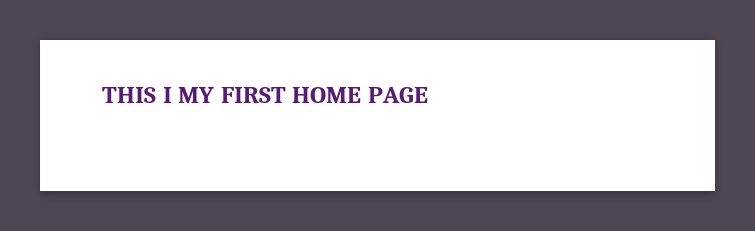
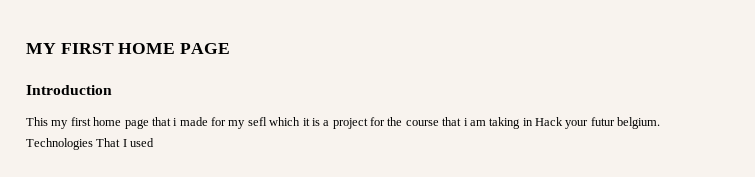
[102,87,172,103] THIS I -> (26, 48) none
(429, 95) none -> [26,85,112,95] [26,117,661,129] [26,138,155,150] // Introduction // This my first home page that i made for my sefl which it is a project for the course that i am taking in Hack your futur belgium. // Technologies That I used

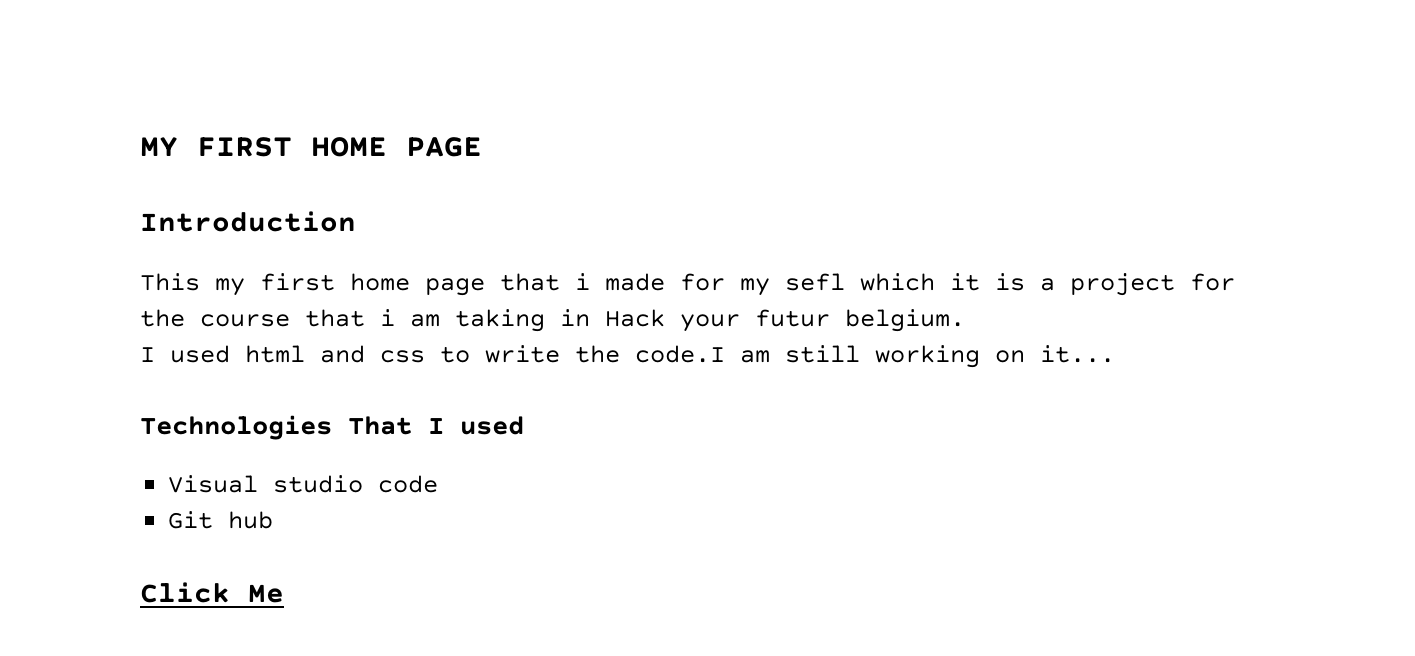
[26,138,155,150] Technologies That I used -> [140,345,1115,368] [140,415,524,440] [168,475,439,493] [168,511,274,529] [140,582,284,603] I used html and css to write the code.I am still working on it... // Technologies That I used // Visual studio code // Git hub // Click Me

